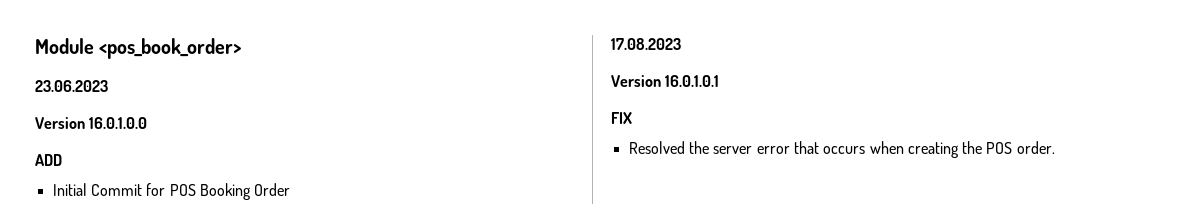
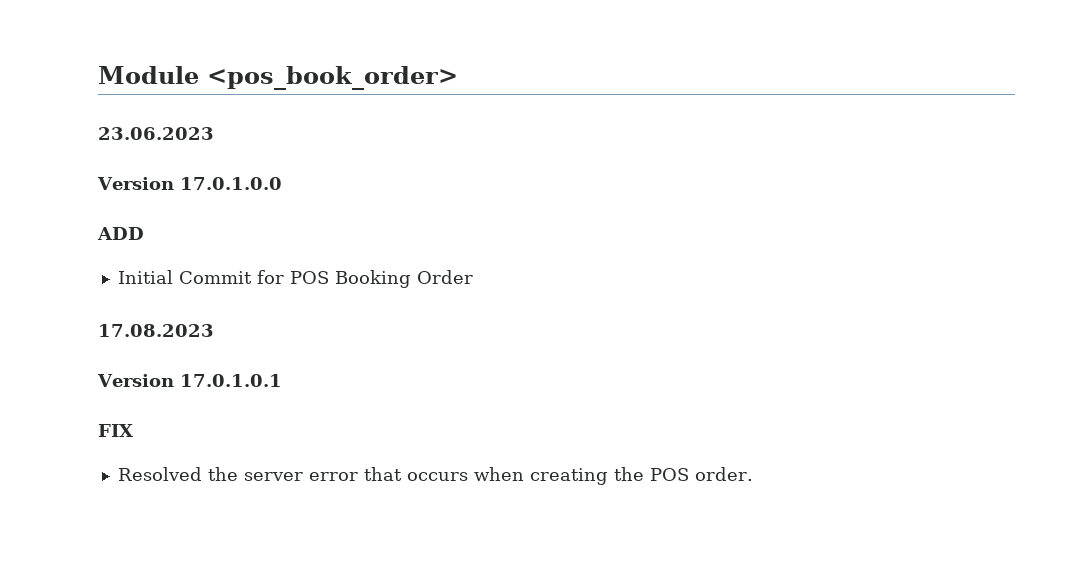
[89,117,148,129] 16.0.1.0.0 -> [179,177,282,190] 17.0.1.0.0
[665,75,720,87] 16.0.1.0.1 -> [179,374,282,387] 17.0.1.0.1

